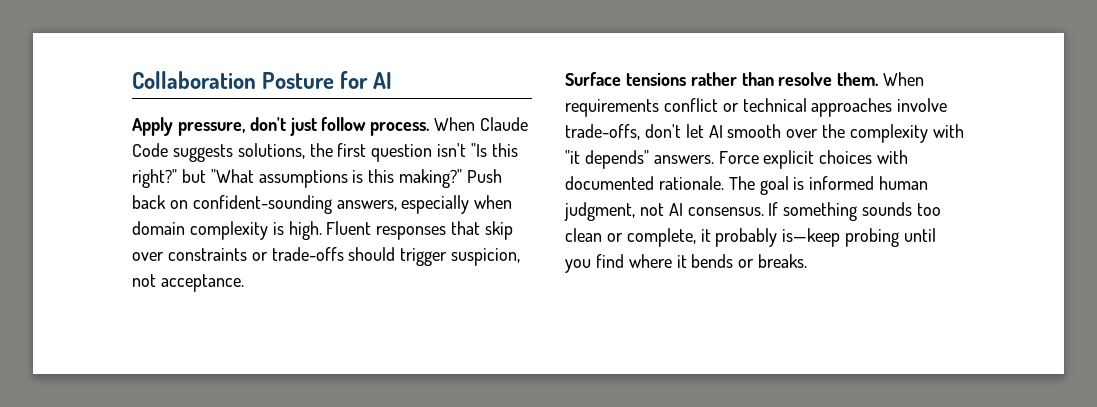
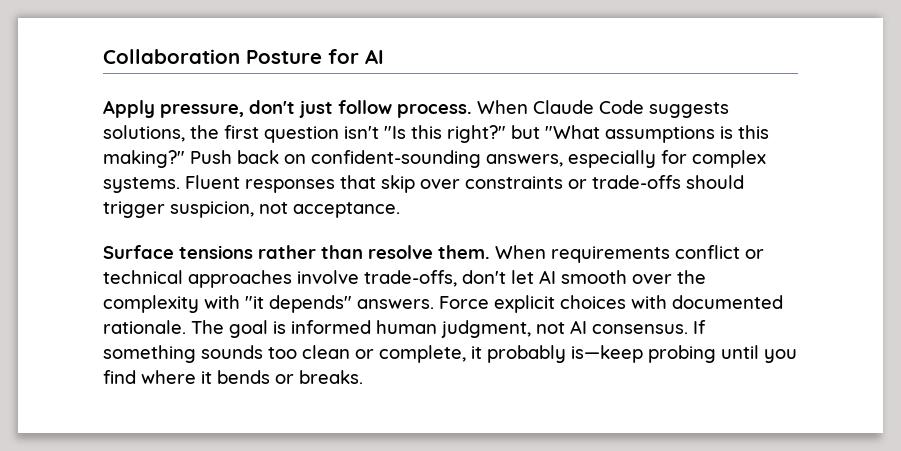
[474,195,513,209] [132,221,322,240] when domain complexity is high. -> [661,150,766,168] [103,177,180,193] for complex systems.

